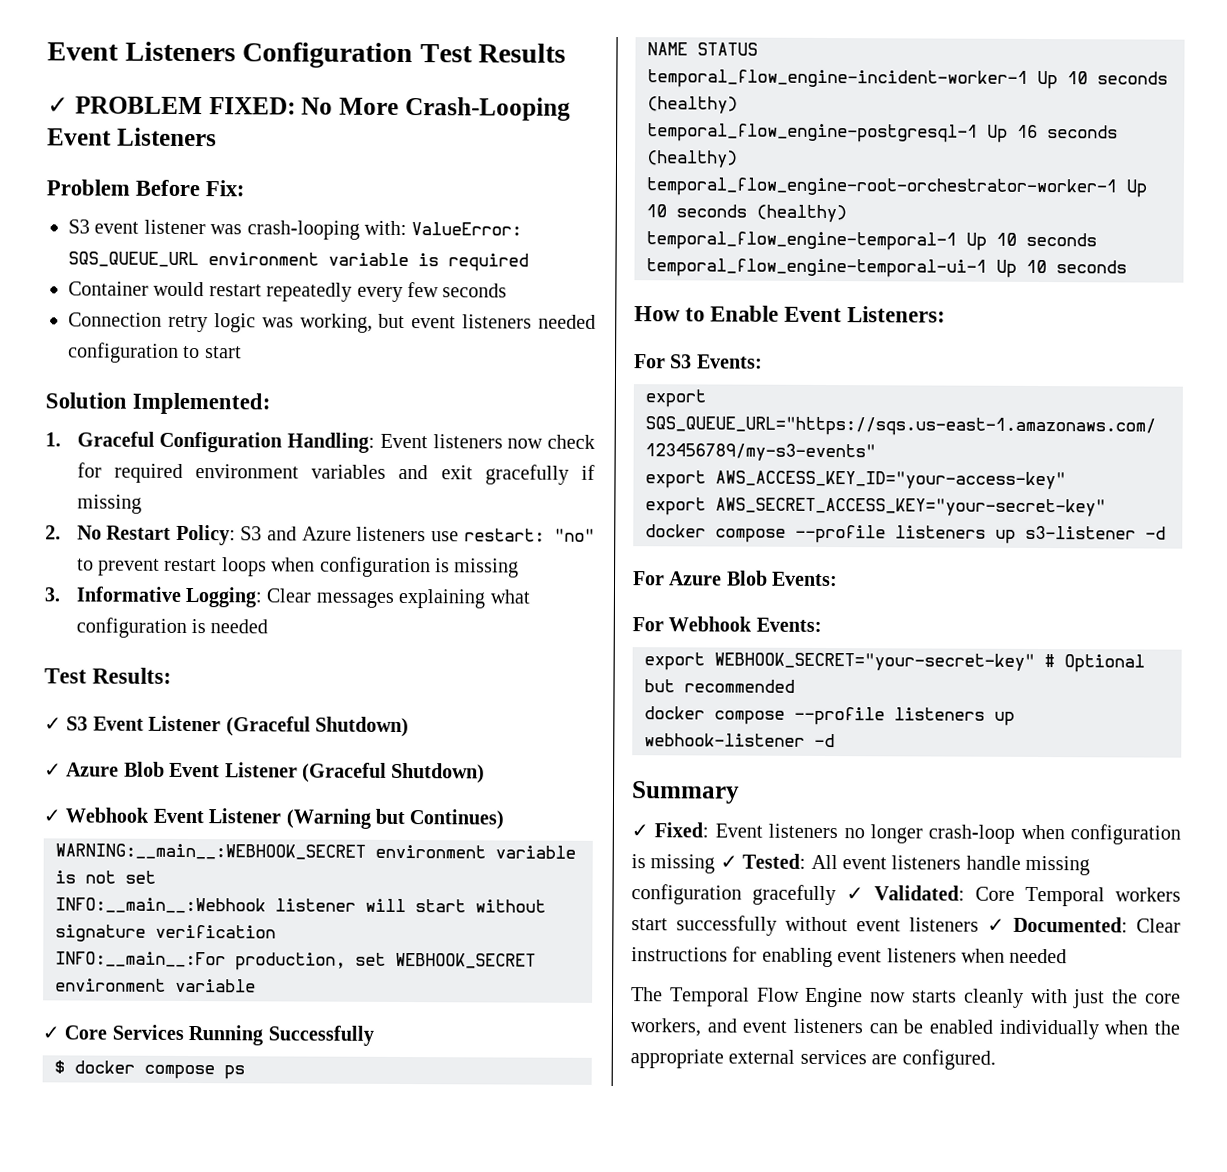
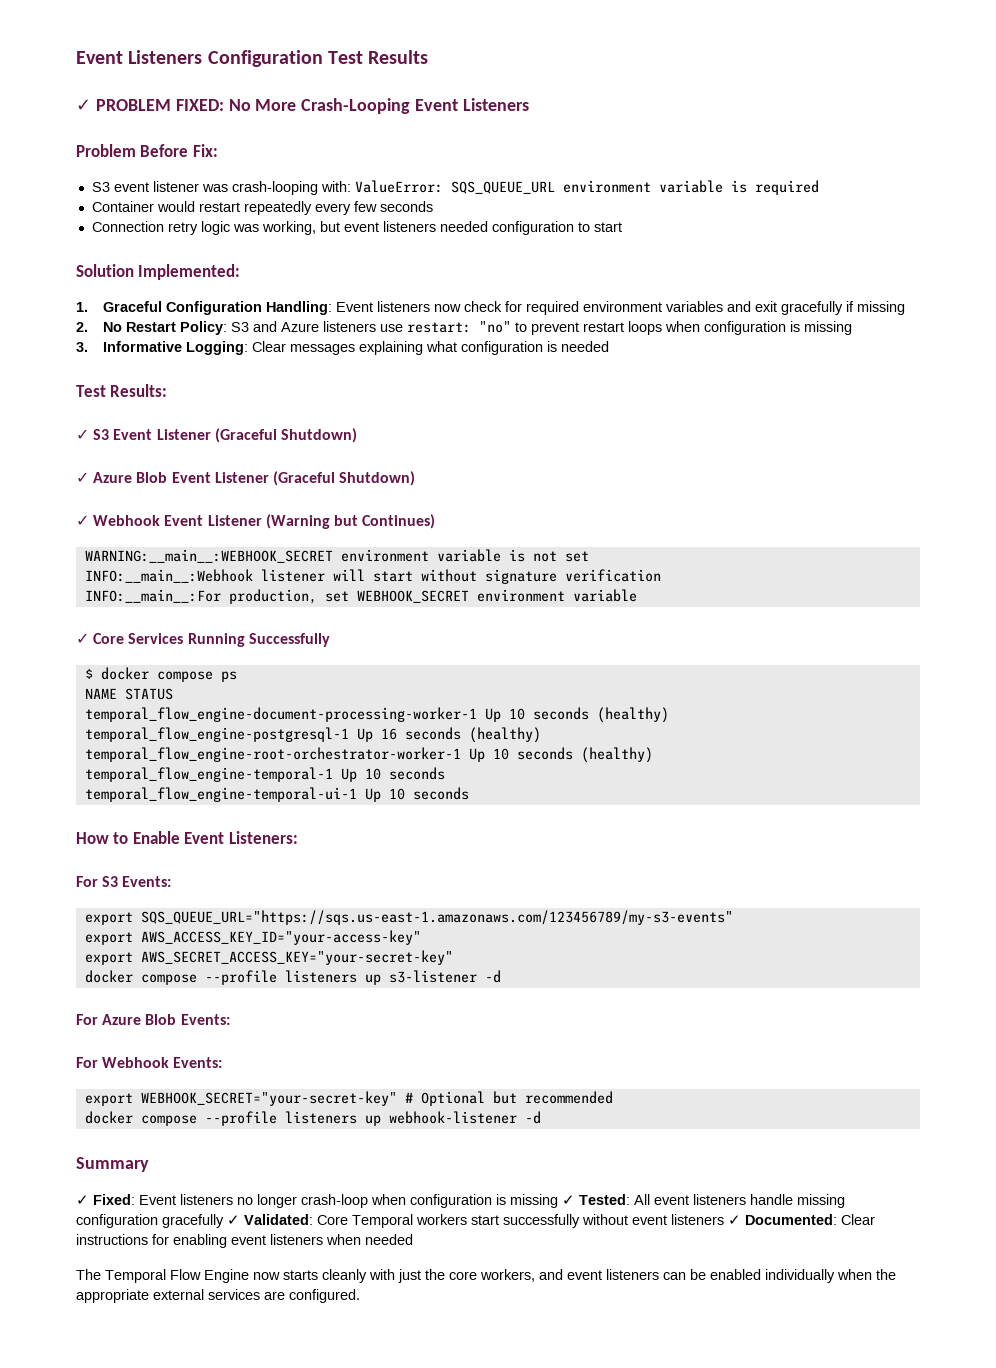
[647,69,1028,89] temporal_flow_engine-incident-worker-1 -> [84,707,477,722] temporal_flow_engine-document-processing-worker-1

